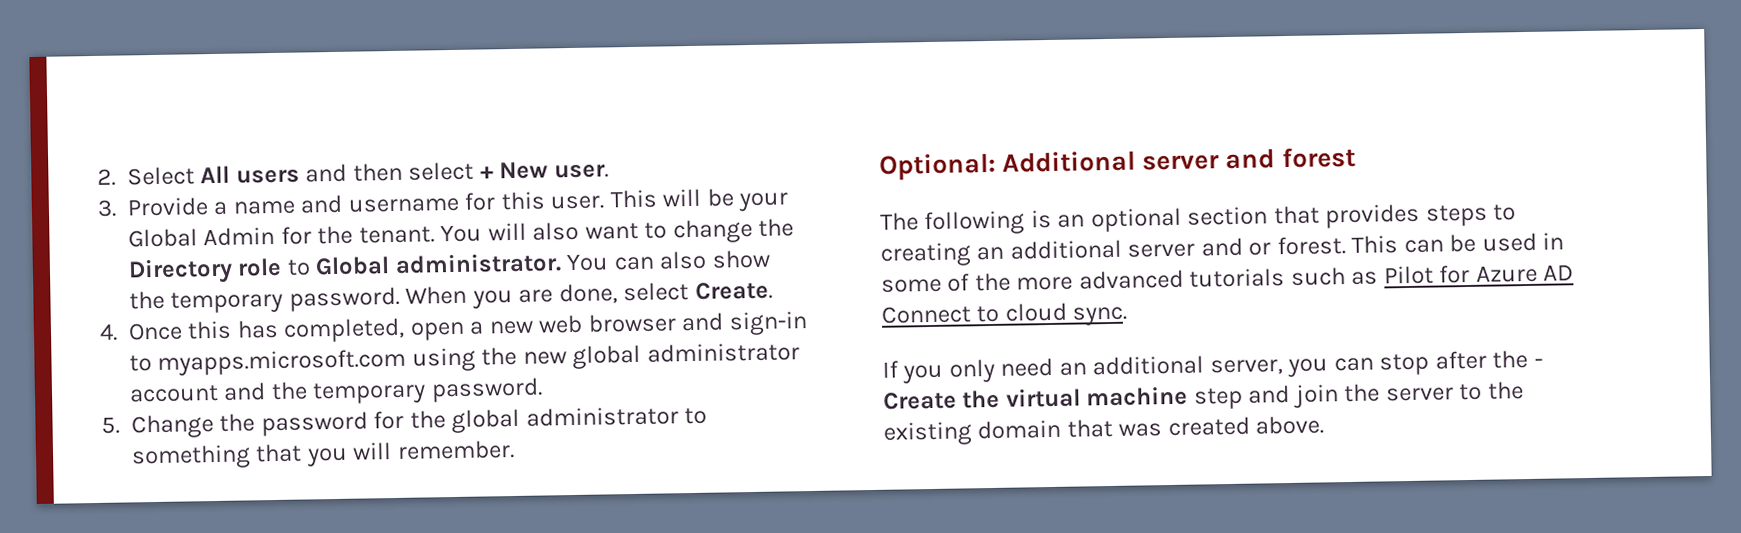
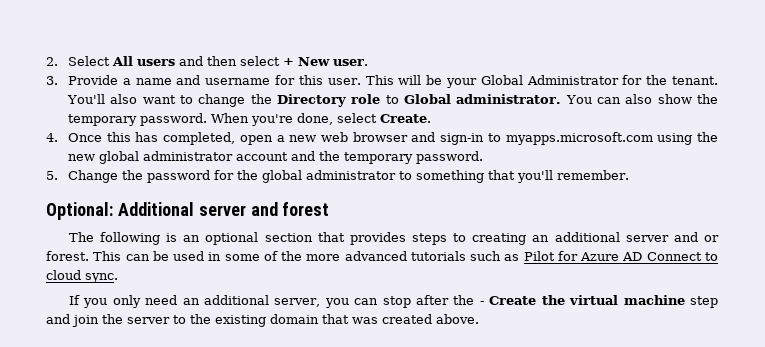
[203,226,276,247] Admin -> [526,75,619,85] Administrator
[440,222,527,243] You will -> [67,94,106,104] You'll
[471,289,554,309] you are -> [251,114,294,126] you're
[305,442,393,467] you will -> [517,170,554,183] you'll

